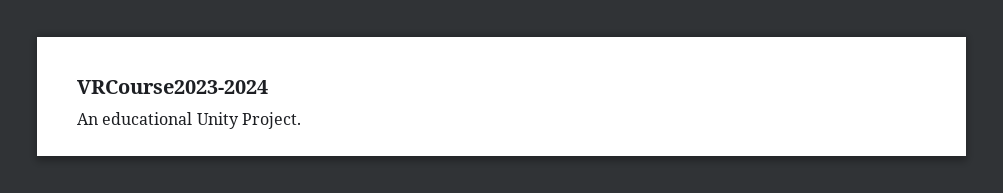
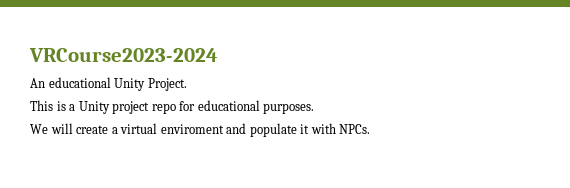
(301, 120) none -> [30,100,315,114] [30,123,371,137] // This is a Unity project repo for educational purposes. // We will create a virtual enviroment and populate it with NPCs.

